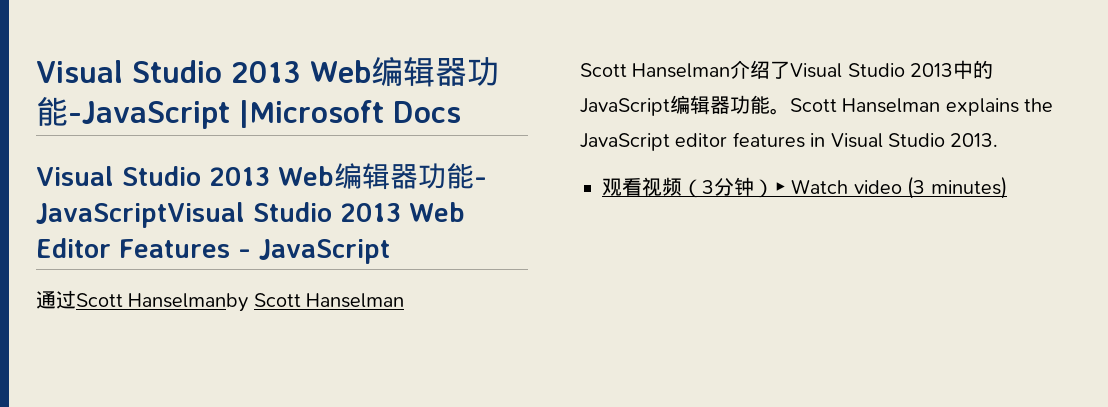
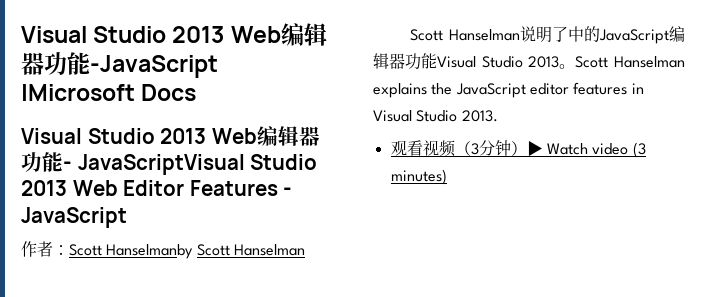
[36,290,76,309] 通过 -> [21,241,69,257] 作者：
[730,60,954,79] 介绍了Visual Studio 2013 -> [520,26,568,43] 说明了
(770, 104) none -> [437,56,560,68] Visual Studio 2013

